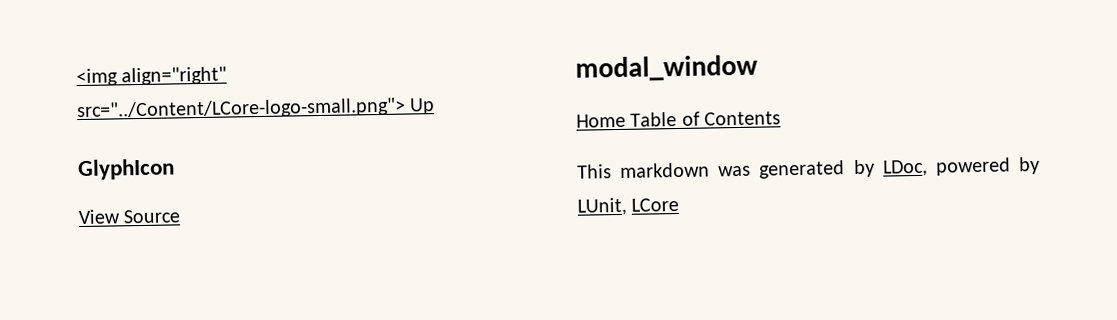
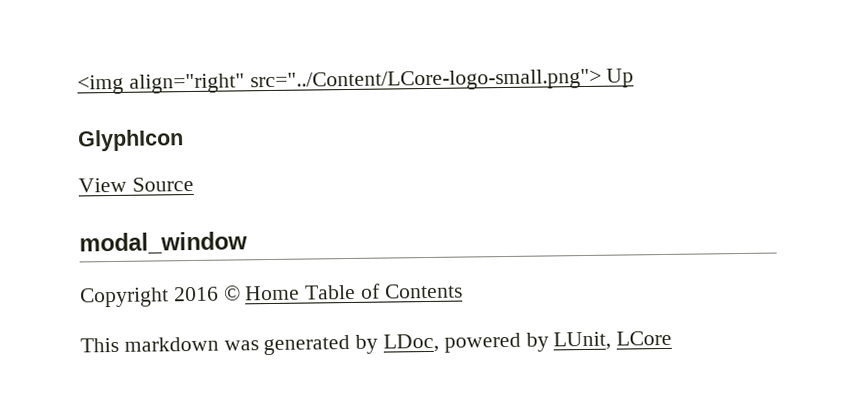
(758, 68) none -> [79,285,241,308] Copyright 2016 ©

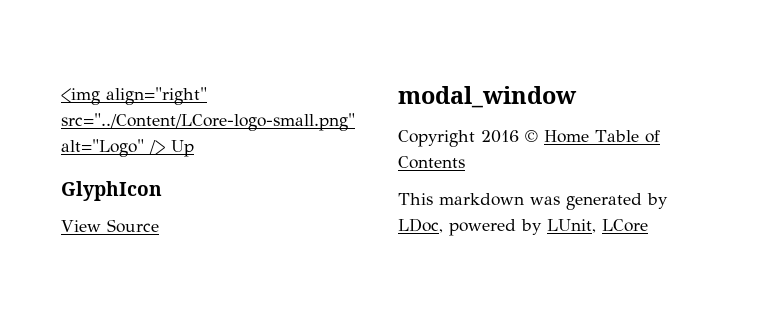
[249,68,602,93] src="../Content/LCore-logo-small.png"> -> [61,113,355,131] [61,139,165,157] src="../Content/LCore-logo-small.png" alt="Logo" />

